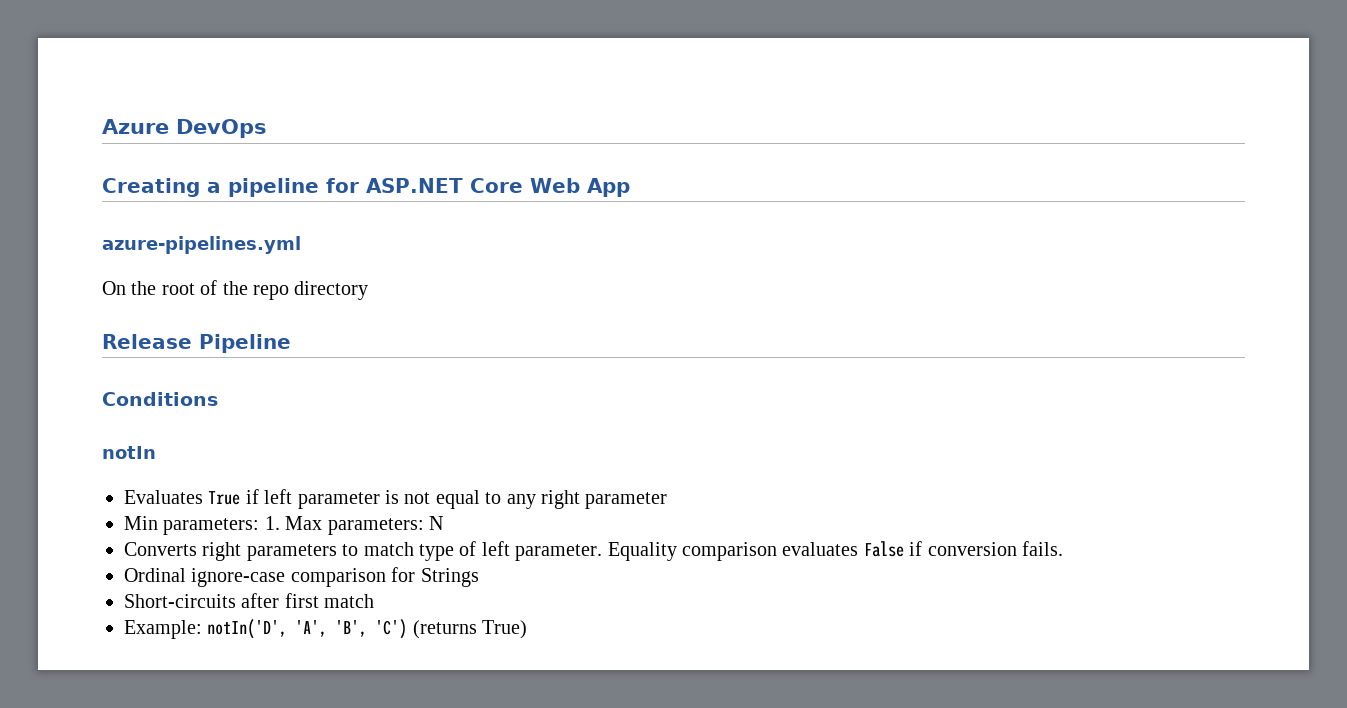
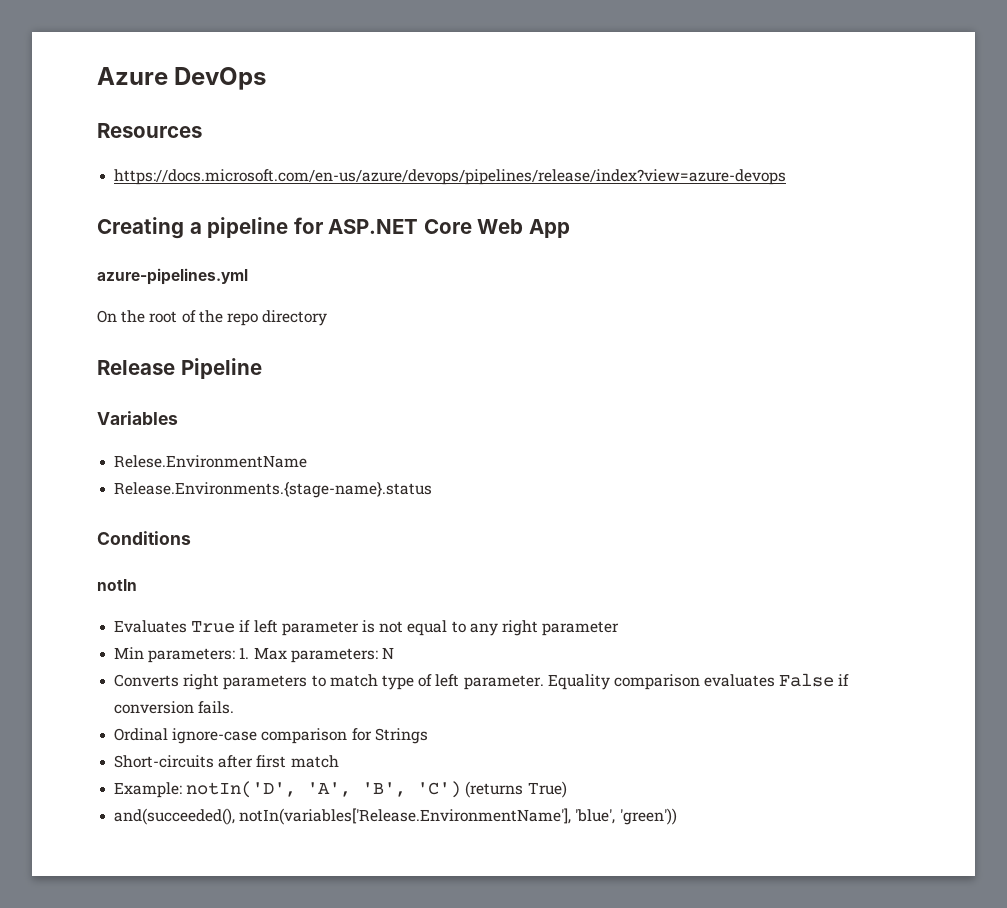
(267, 128) none -> [97,123,202,138] [114,169,787,185] // Resources // https://docs.microsoft.com/en-us/azure/devops/pipelines/release/index?view=azure-devops
(291, 343) none -> [97,411,178,425] [114,455,308,468] [114,481,433,498] // Variables // Relese.EnvironmentName // Release.Environments.{stage-name}.status
(528, 629) none -> [114,808,677,825] // and(succeeded(), notIn(variables['Release.EnvironmentName'], 'blue', 'green'))

